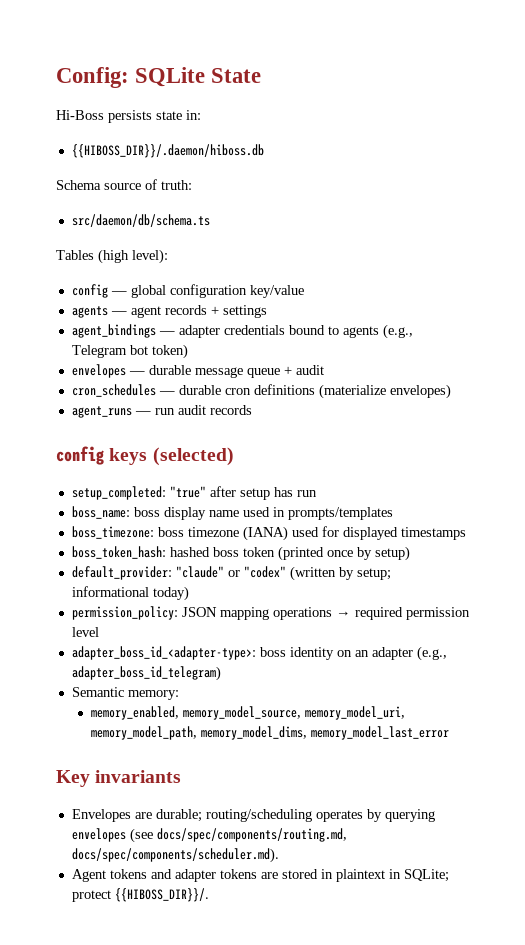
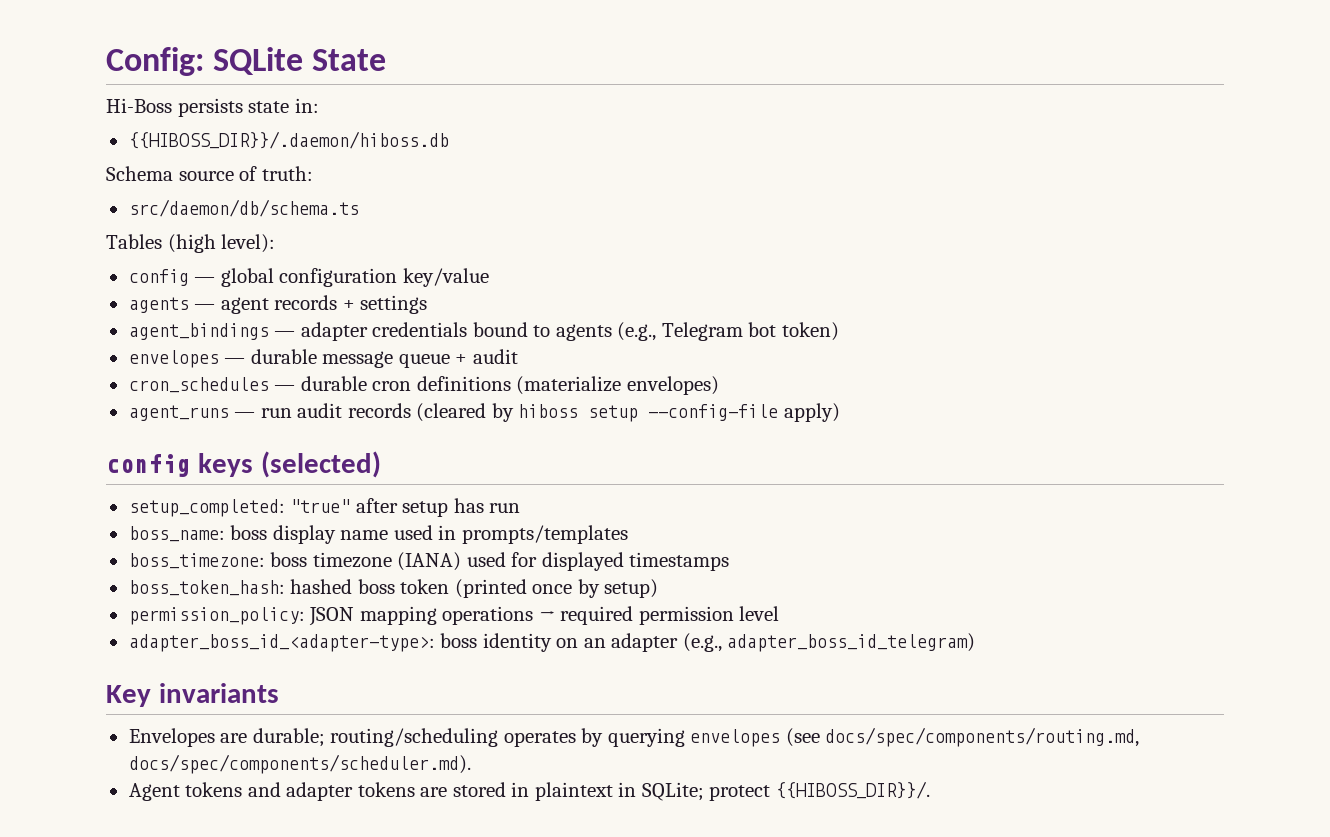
(252, 410) none -> [416,403,840,422] (cleared by hiboss setup --config-file apply)
[71,566,391,581] [71,586,189,601] // default_provider: "claude" or "codex" (written by setup; informational today) -> (659, 588) none
[71,687,179,700] [91,706,406,720] [91,726,450,740] // Semantic memory: // memory_enabled, memory_model_source, memory_model_uri, memory_model_path, memory_model_dims, memory_model_last_error -> (976, 642) none

